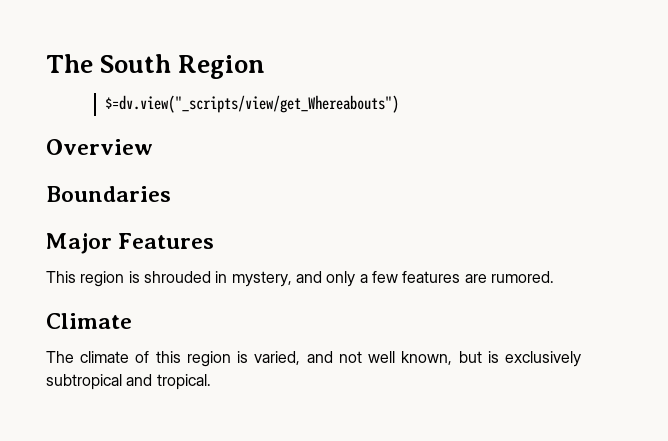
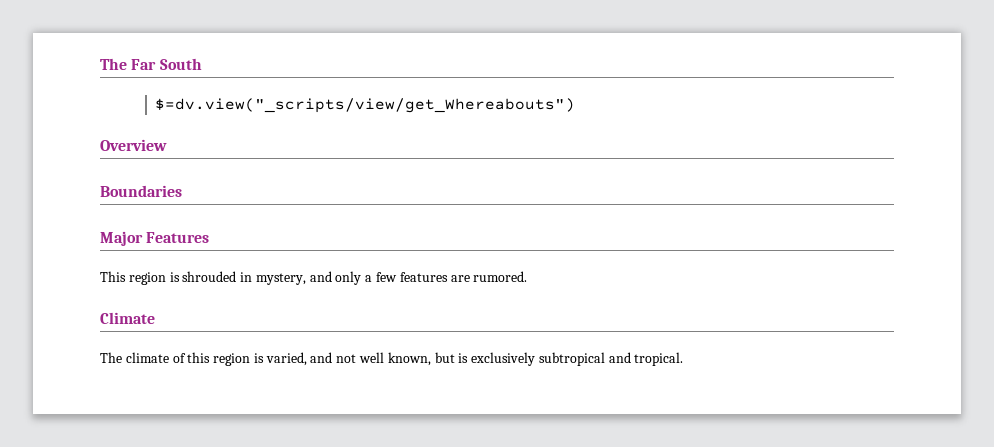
[46,54,93,73] The -> [100,58,157,70] The Far
[178,55,266,79] Region -> (202, 64) none

